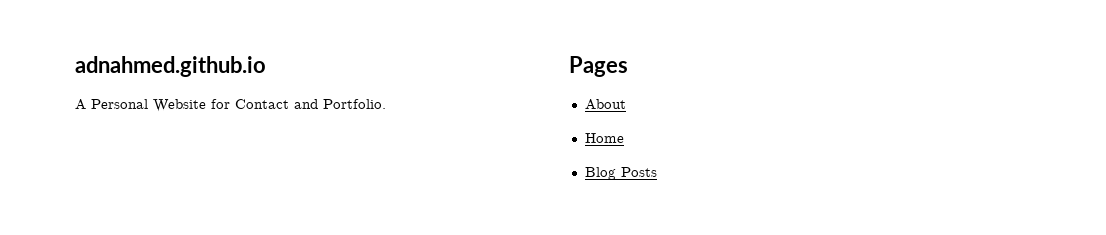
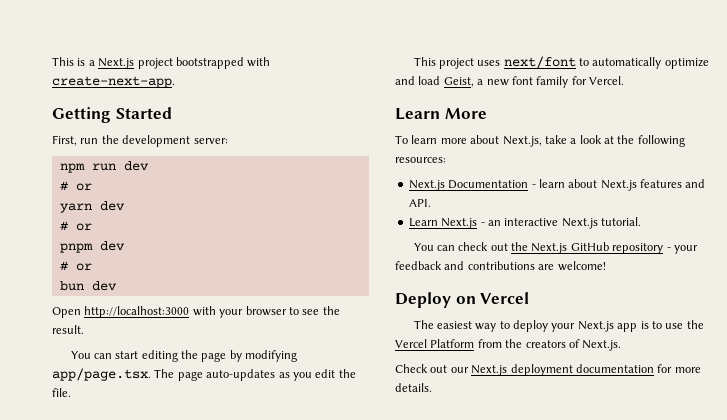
[75,56,266,77] [75,99,386,112] [569,56,628,77] [584,99,626,110] [584,133,624,143] [584,167,657,180] adnahmed.github.io // A Personal Website for Contact and Portfolio. // Pages // About // Home // Blog Posts -> [52,57,271,69] [52,76,175,88] [52,107,172,123] [52,135,228,147] [59,161,149,173] [59,181,92,191] [59,201,125,213] [59,221,92,231] [59,241,125,253] [59,261,92,271] [59,281,117,291] [52,306,340,318] [52,325,84,334] [70,350,298,362] [52,368,356,381] [52,388,71,397] [413,56,709,69] [395,76,624,88] [395,108,487,120] [395,135,685,147] [395,157,446,163] [408,179,706,191] [408,199,431,207] [408,217,641,229] [413,242,698,254] [395,261,606,271] [395,292,530,308] [413,320,704,332] [395,339,622,351] [395,364,701,376] [395,383,432,392] This is a Next.js project bootstrapped with create-next-app. // Getting Started // First, run the development server: // npm run dev // # or // yarn dev // # or // pnpm dev // # or // bun dev // Open http://localhost:3000 with your browser to see the result. // You can start editing the page by modifying app/page.tsx. The page auto-updates as you edit the file. // This project uses next/font to automatically optimize and load Geist, a new font family for Vercel. // Learn More // To learn more about Next.js, take a look at the following resources: // Next.js Documentation - learn about Next.js features and API. // Learn Next.js - an interactive Next.js tutorial. // You can check out the Next.js GitHub repository - your feedback and contributions are welcome! // Deploy on Vercel // The easiest way to deploy your Next.js app is to use the Vercel Platform from the creators of Next.js. // Check out our Next.js deployment documentation for more details.

